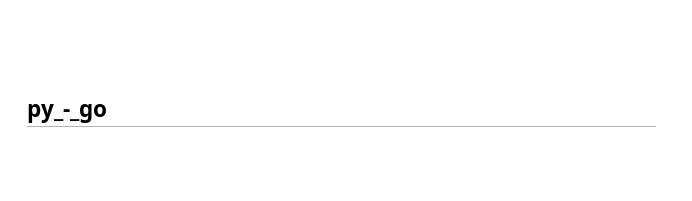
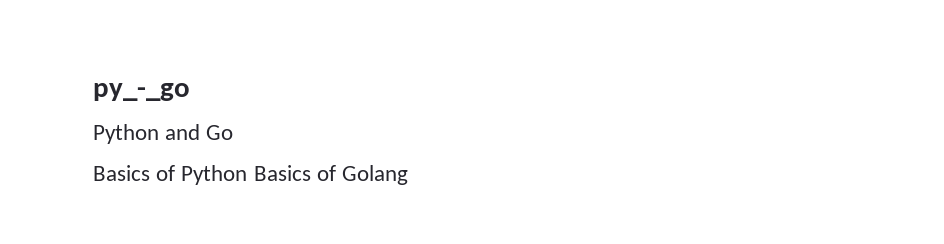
(107, 113) none -> [93,124,234,144] [93,165,409,185] // Python and Go // Basics of Python Basics of Golang

